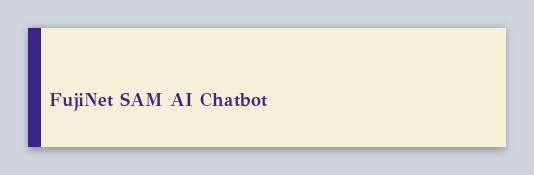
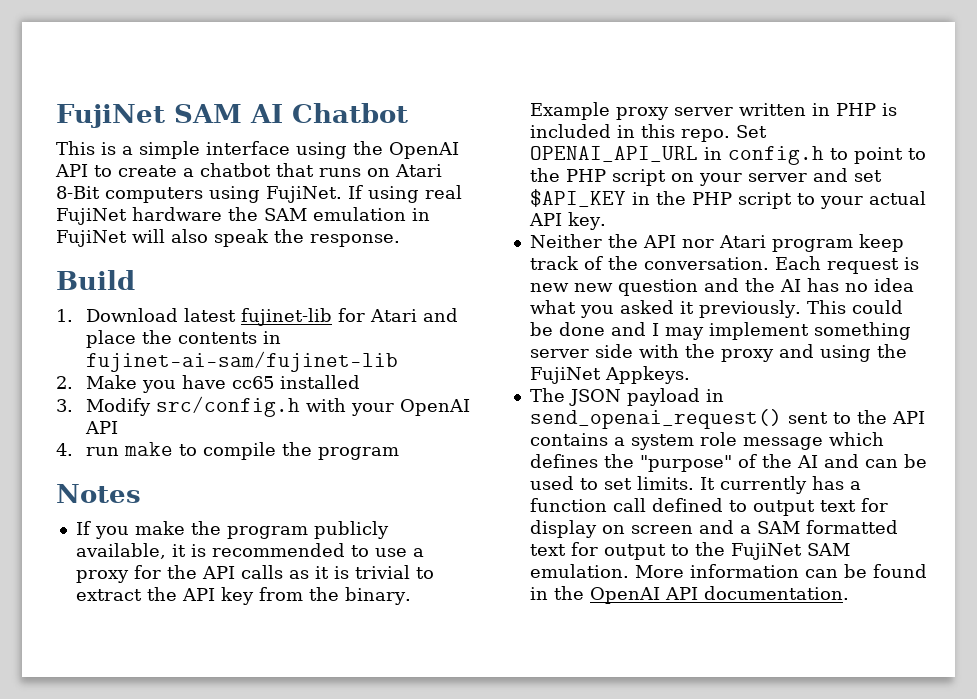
(267, 99) none -> [56,141,459,159] [55,163,442,177] [56,185,462,203] [56,207,430,225] [56,229,400,247] [56,270,135,290] [56,308,458,326] [85,330,281,348] [85,351,398,372] [56,375,360,393] [56,396,470,417] [84,421,118,434] [56,442,399,460] [56,484,141,503] [75,521,389,539] [75,543,424,559] [75,565,434,583] [75,587,411,605] [529,102,897,120] [529,124,767,142] [529,146,926,165] [529,168,882,186] [529,189,926,209] [528,212,606,230] [529,234,904,252] [529,256,919,274] [529,278,914,296] [529,300,903,318] [529,322,911,340] [529,344,907,362] [529,366,690,384] [529,388,724,406] [529,409,925,429] [529,432,884,450] [529,454,927,472] [529,476,861,494] [529,498,888,516] [529,520,898,538] [529,542,850,560] [529,564,927,578] [529,586,849,604] // This is a simple interface using the OpenAI API to create a chatbot that runs on Atari 8-Bit computers using FujiNet. If using real FujiNet hardware the SAM emulation in FujiNet will also speak the response. // Build // 1. Download latest fujinet-lib for Atari and place the contents in fujinet-ai-sam/fujinet-lib // 2. Make you have cc65 installed // 3. Modify src/config.h with your OpenAI API // 4. run make to compile the program // Notes // If you make the program publicly available, it is recommended to use a proxy for the API calls as it is trivial to extract the API key from the binary. Example proxy server written in PHP is included in this repo. Set OPENAI_API_URL in config.h to point to the PHP script on your server and set $API_KEY in the PHP script to your actual API key. // Neither the API nor Atari program keep track of the conversation. Each request is new new question and the AI has no idea what you asked it previously. This could be done and I may implement something server side with the proxy and using the FujiNet Appkeys. // The JSON payload in send_openai_request() sent to the API contains a system role message which defines the "purpose" of the AI and can be used to set limits. It currently has a function call defined to output text for display on screen and a SAM formatted text for output to the FujiNet SAM emulation. More information can be found in the OpenAI API documentation.

